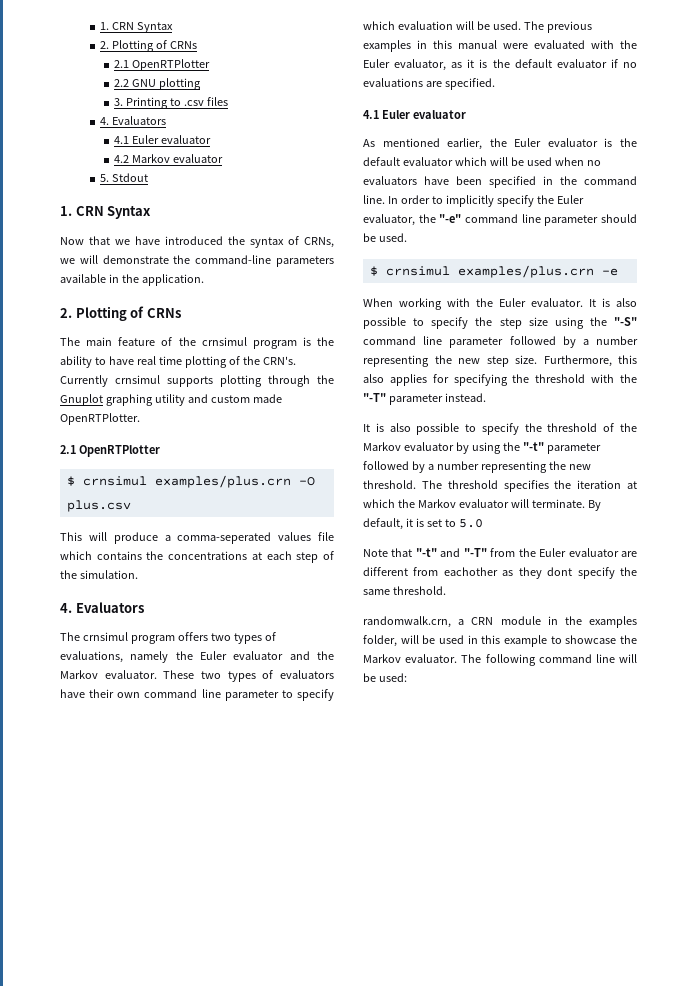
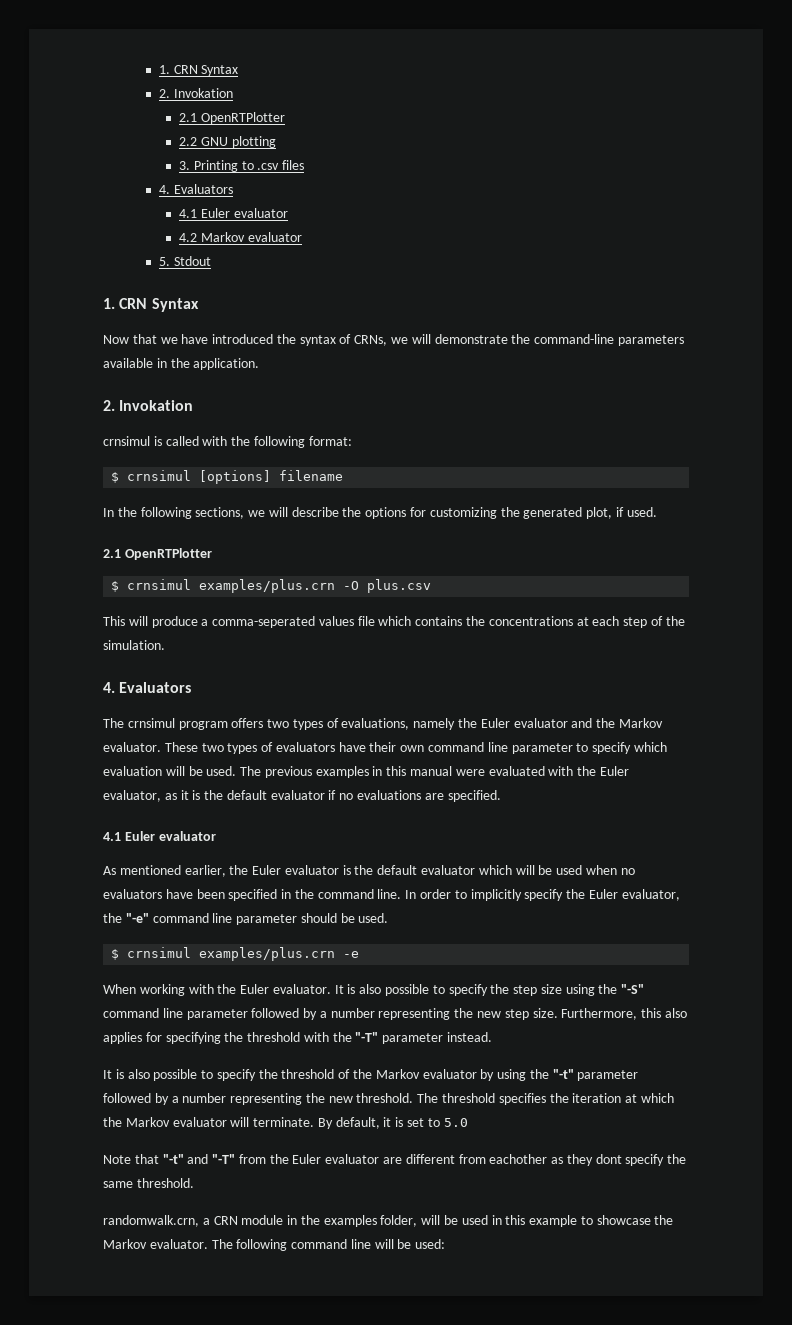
[111,40,197,52] Plotting of CRNs -> [173,88,233,98] Invokation
[75,306,181,321] [60,337,334,349] [60,356,296,368] [60,375,334,387] [60,394,282,406] [60,413,140,425] Plotting of CRNs // The main feature of the crnsimul program is the ability to have real time plotting of the CRN's. Currently crnsimul supports plotting through the Gnuplot graphing utility and custom made OpenRTPlotter. -> [119,400,194,411] [103,436,352,448] [111,470,344,484] [103,507,657,519] Invokation // crnsimul is called with the following format: // $ crnsimul [options] filename // In the following sections, we will describe the options for customizing the generated plot, if used.

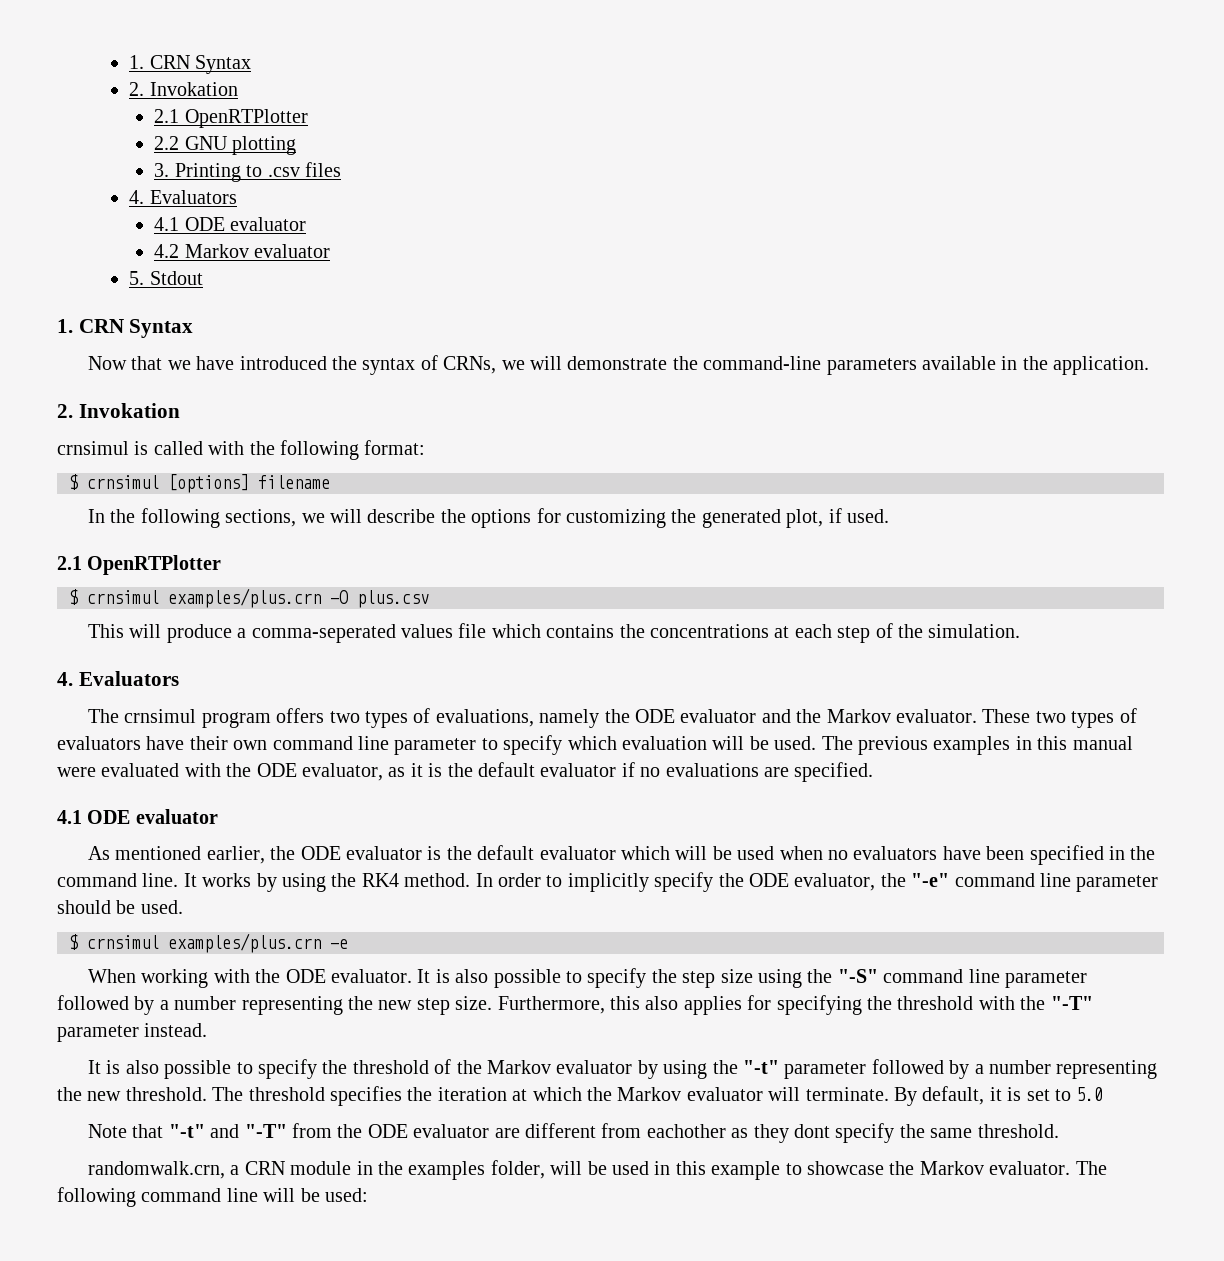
[200,208,230,218] Euler -> [184,217,225,231] ODE
[480,718,510,728] Euler -> [634,709,675,723] ODE
[599,766,629,776] Euler -> [256,763,297,777] ODE
[124,831,155,841] Euler -> [87,810,131,824] ODE
[252,865,282,875] Euler -> [300,846,341,860] ODE
(402, 894) none -> [183,873,471,892] It works by using the RK4 method.
[588,889,618,899] Euler -> [748,873,789,887] ODE
[240,984,270,994] Euler -> [285,969,326,983] ODE
[292,1154,322,1164] Euler -> [367,1124,408,1138] ODE

